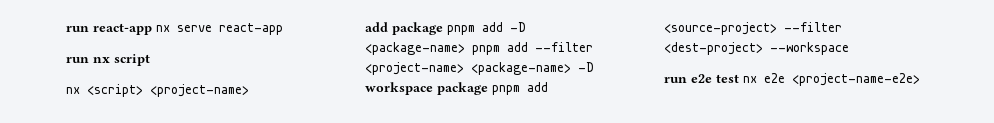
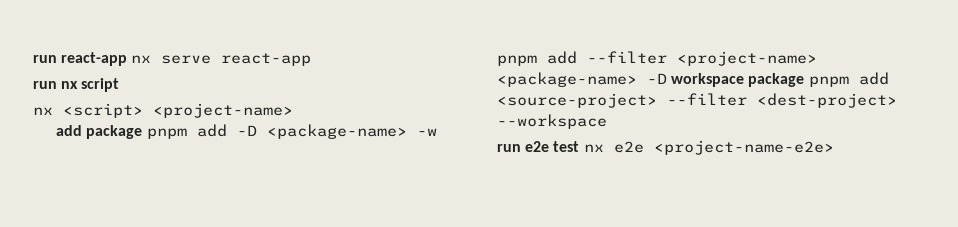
(465, 48) none -> [416,128,437,136] -w

